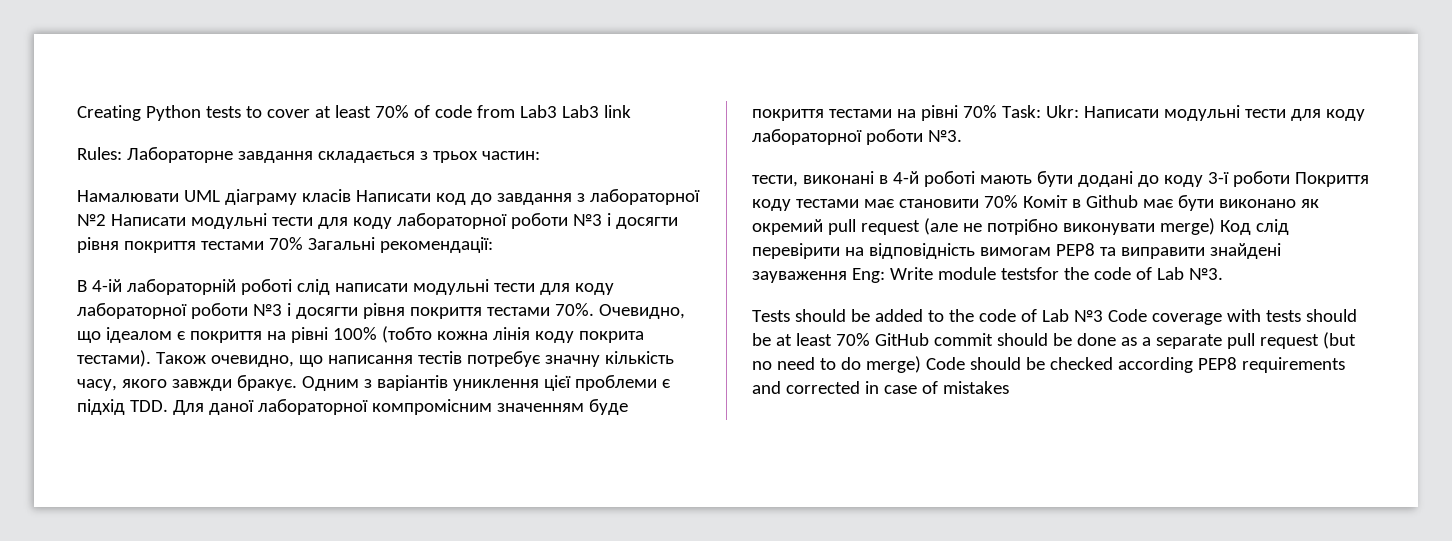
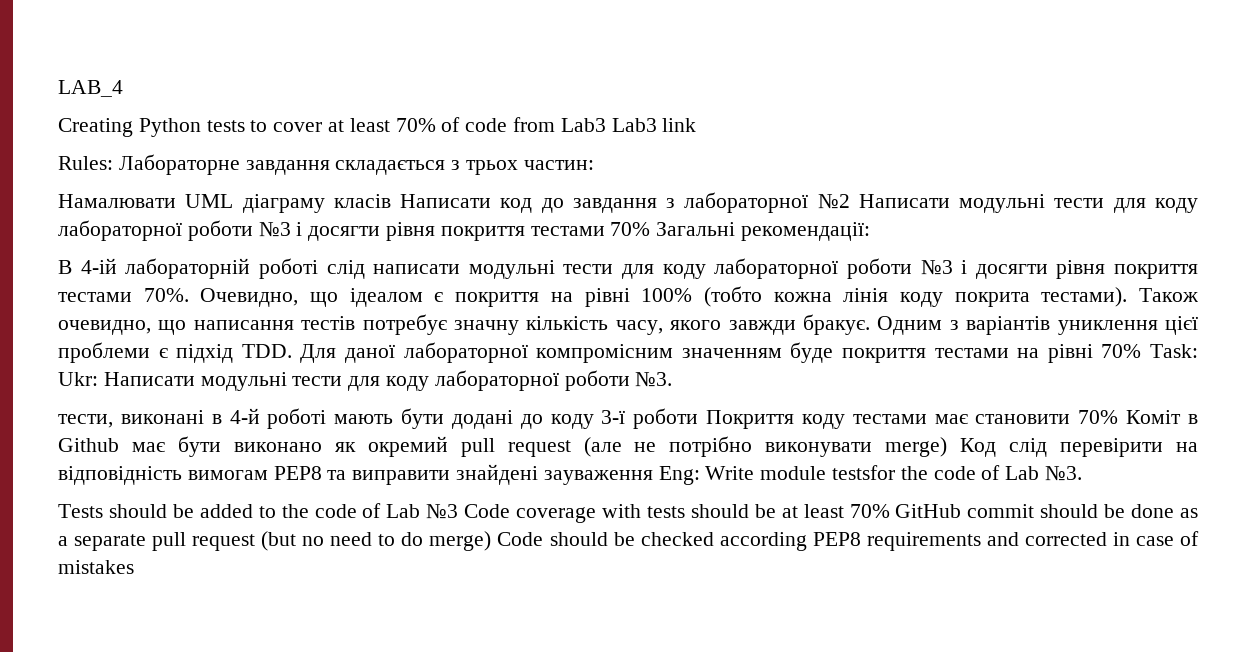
(77, 113) none -> [58,80,123,97] LAB_4 //

